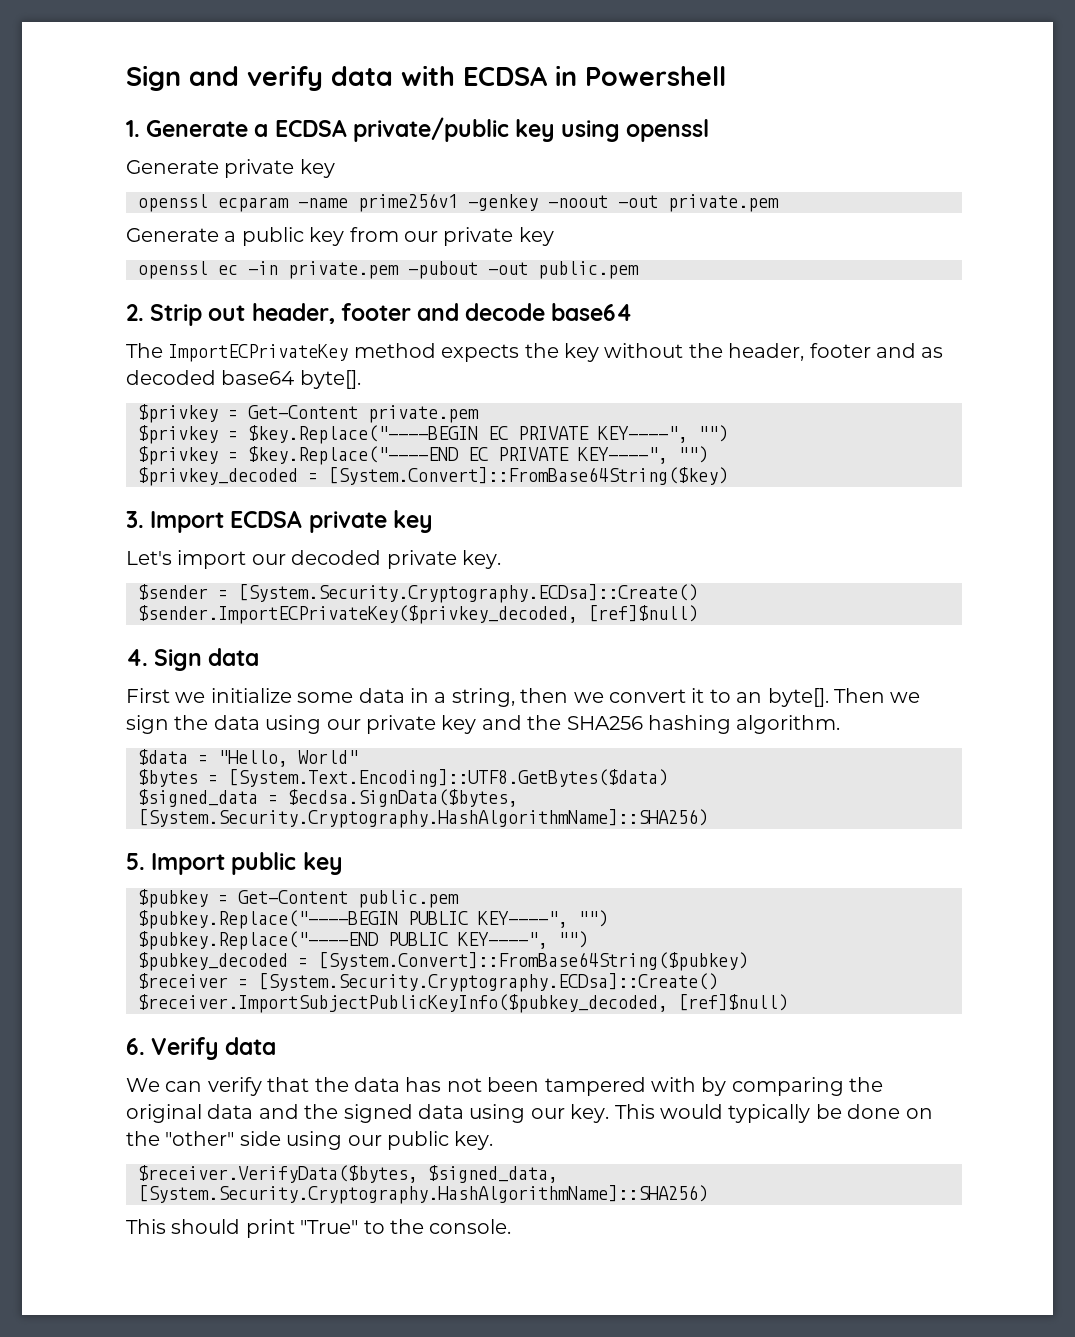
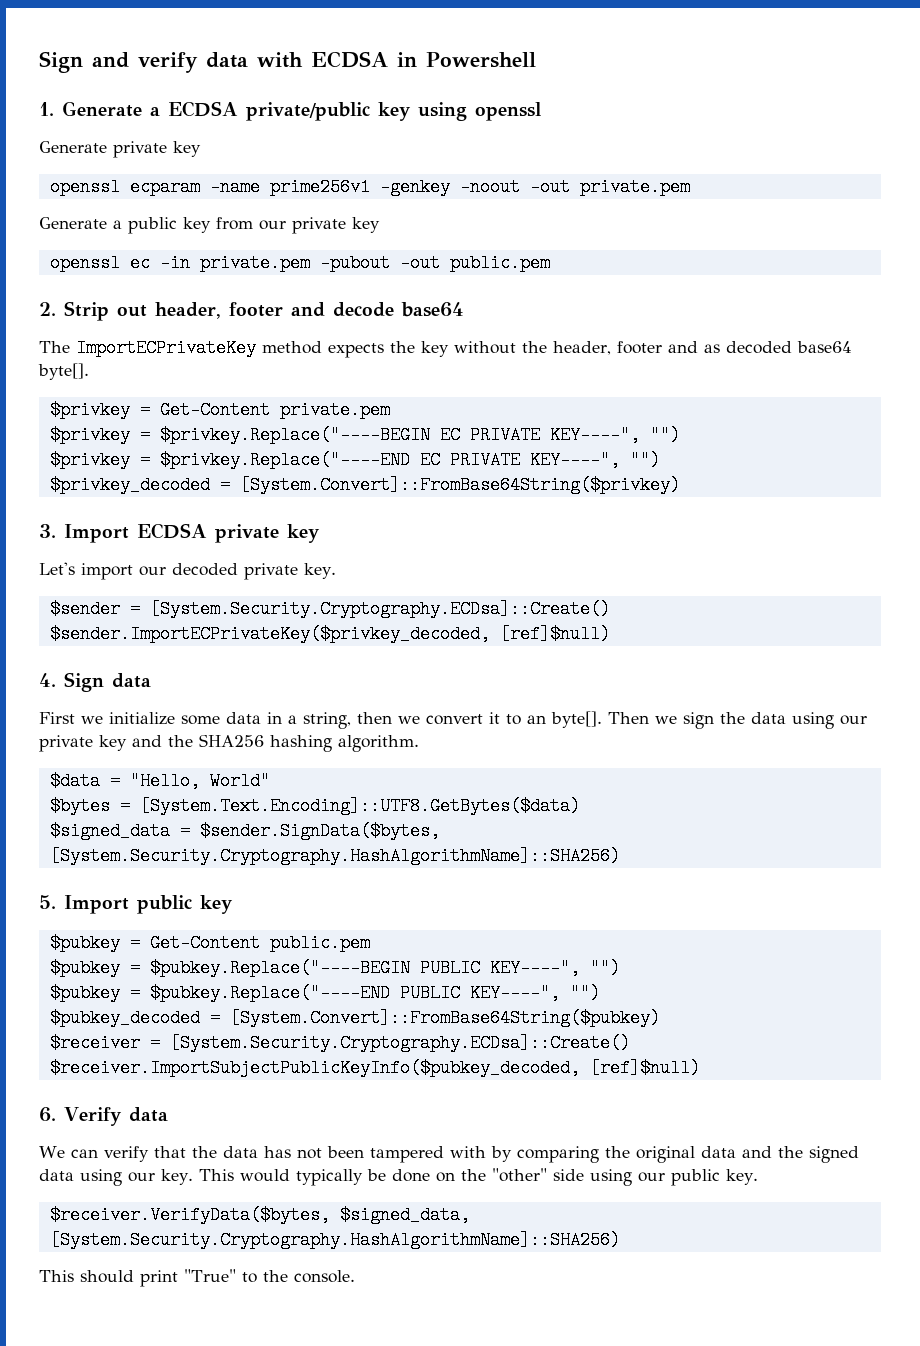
[248,425,478,444] $key.Replace("----BEGIN -> [159,426,430,444] $privkey.Replace("----BEGIN
[248,446,459,465] $key.Replace("----END -> [159,451,410,469] $privkey.Replace("----END
[328,467,728,485] [System.Convert]::FromBase64String($key) -> [239,476,680,494] [System.Convert]::FromBase64String($privkey)
[288,789,518,807] $ecdsa.SignData($bytes, -> [199,822,440,840] $sender.SignData($bytes,
(459, 899) none -> [49,959,140,977] $pubkey =
(608, 918) none -> [49,984,140,1002] $pubkey =

